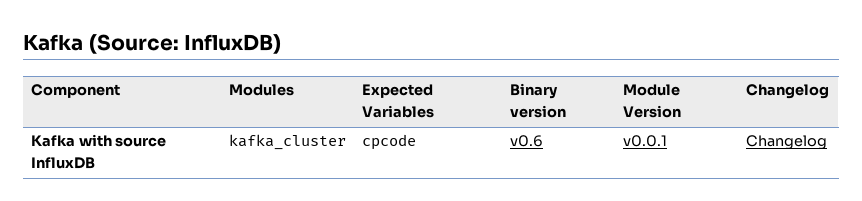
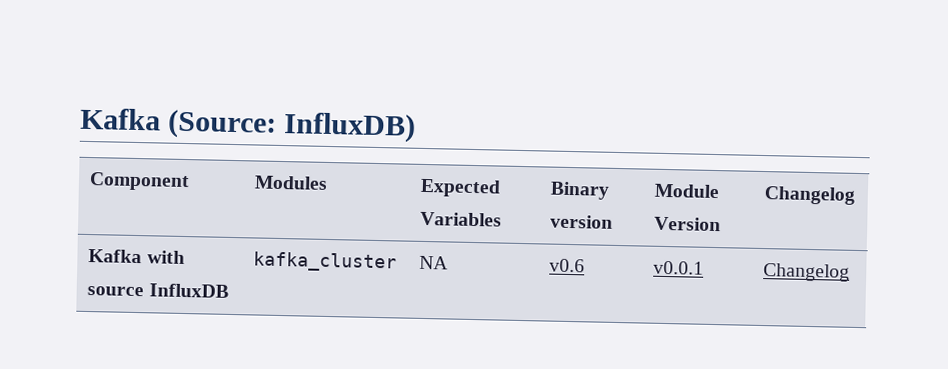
[361,134,416,150] cpcode -> [419,255,449,270] NA

